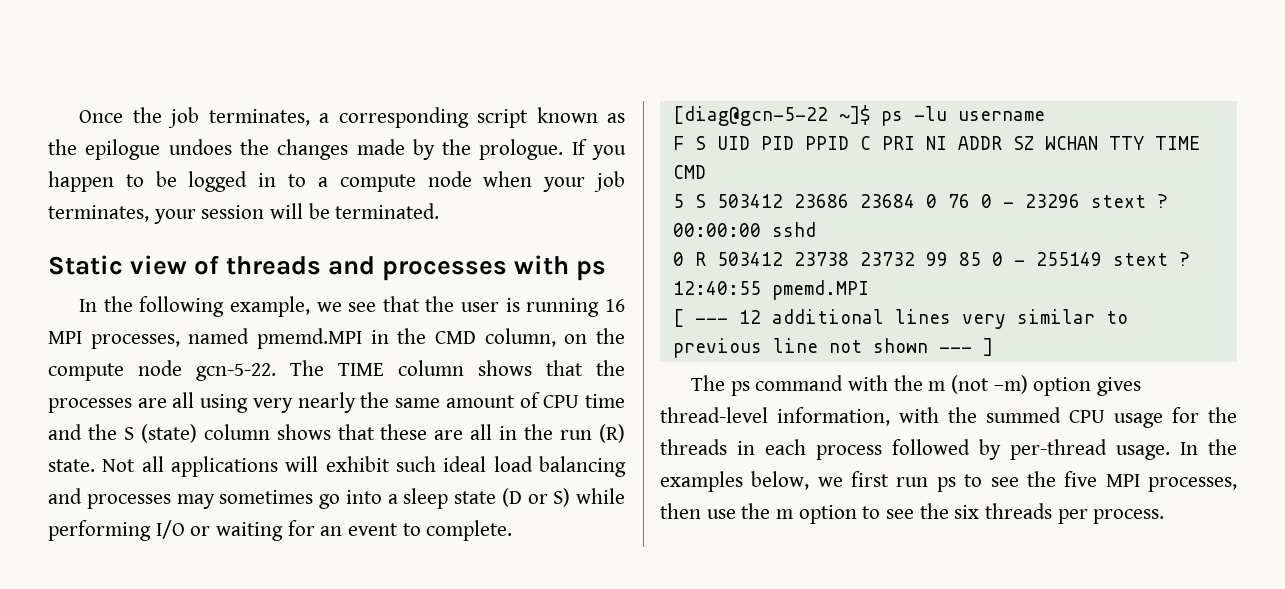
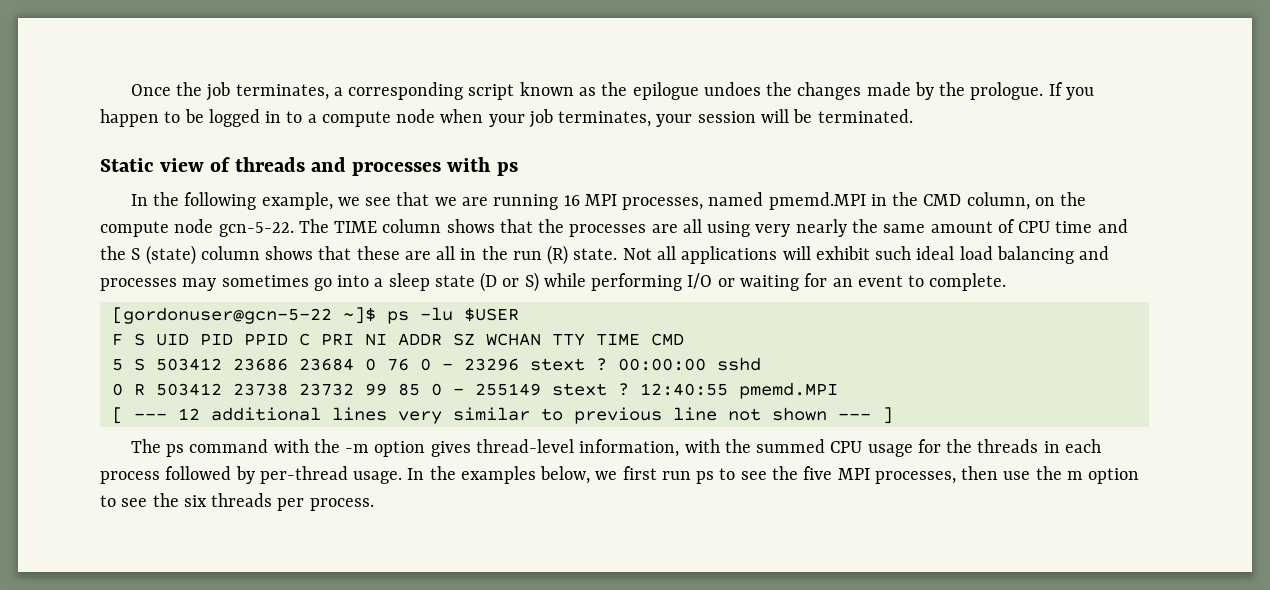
[425,296,520,312] the user is -> [434,197,488,206] we are
[672,106,828,126] [diag@gcn-5-22 -> [111,307,332,324] [gordonuser@gcn-5-22
[957,111,1045,121] username -> [463,307,519,322] $USER
[928,375,1028,394] m (not –m) -> [345,444,370,453] -m

